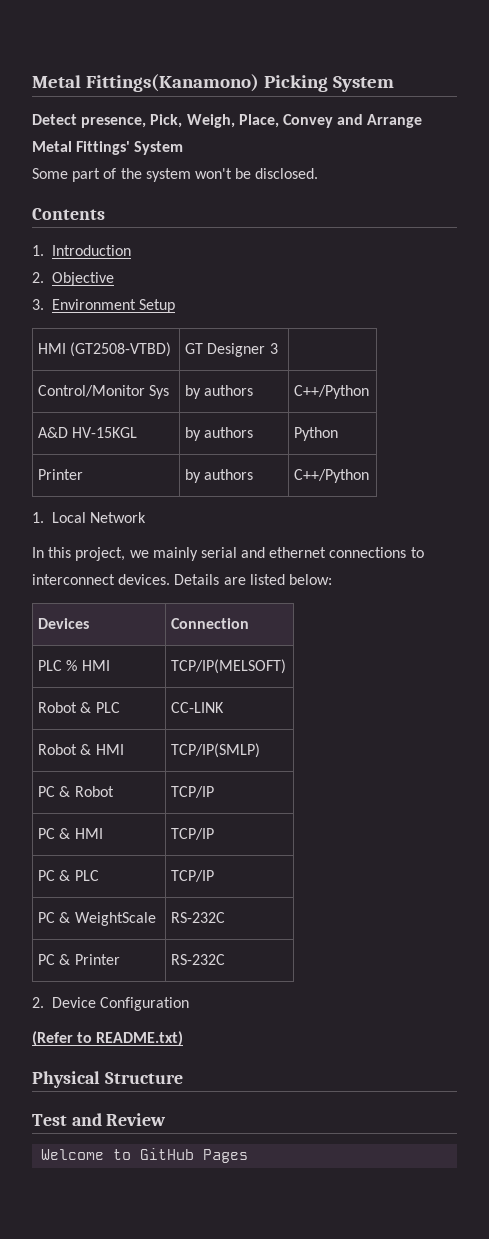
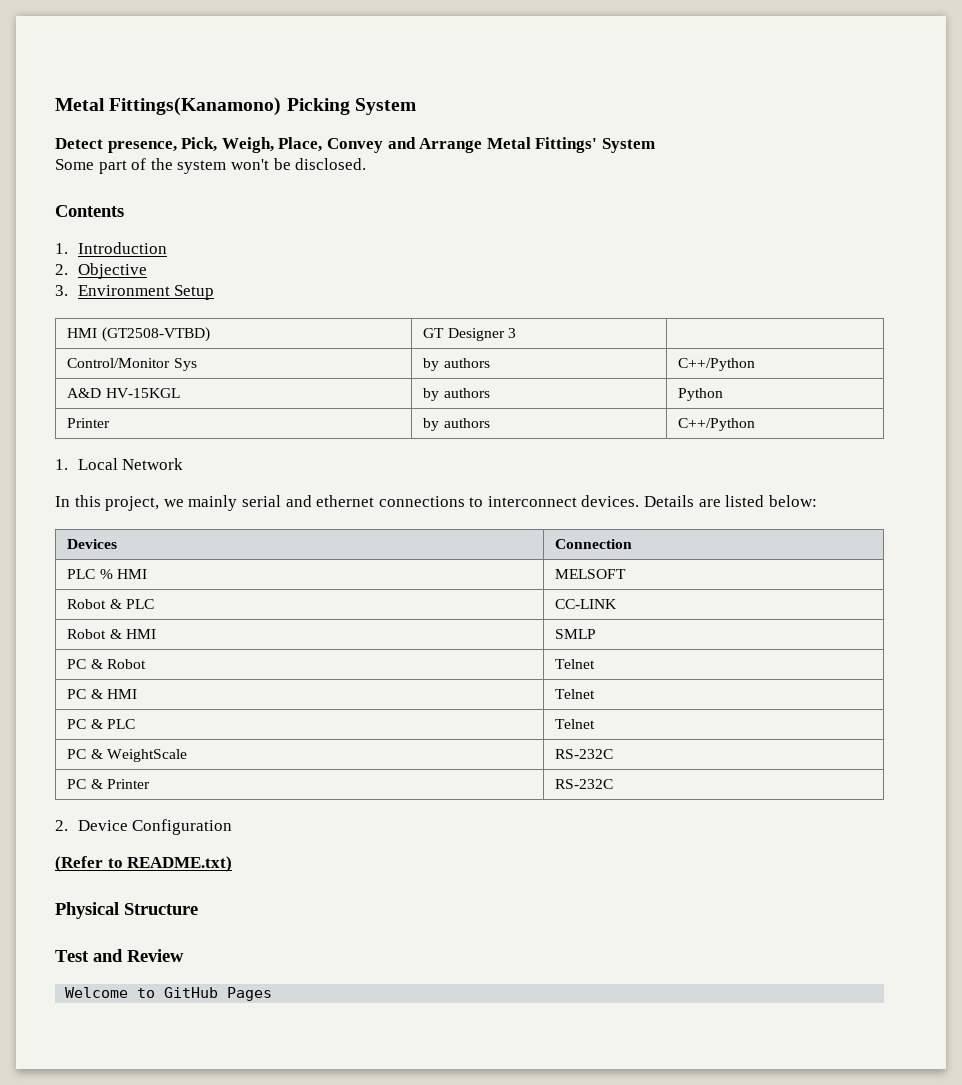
[171,659,287,674] TCP/IP(MELSOFT) -> [555,569,627,579] MELSOFT
[171,743,261,758] TCP/IP(SMLP) -> [555,629,597,639] SMLP
[171,786,215,798] TCP/IP -> [555,659,596,669] Telnet
[171,828,215,840] TCP/IP -> [555,689,596,699] Telnet
[171,870,215,882] TCP/IP -> [555,719,596,729] Telnet

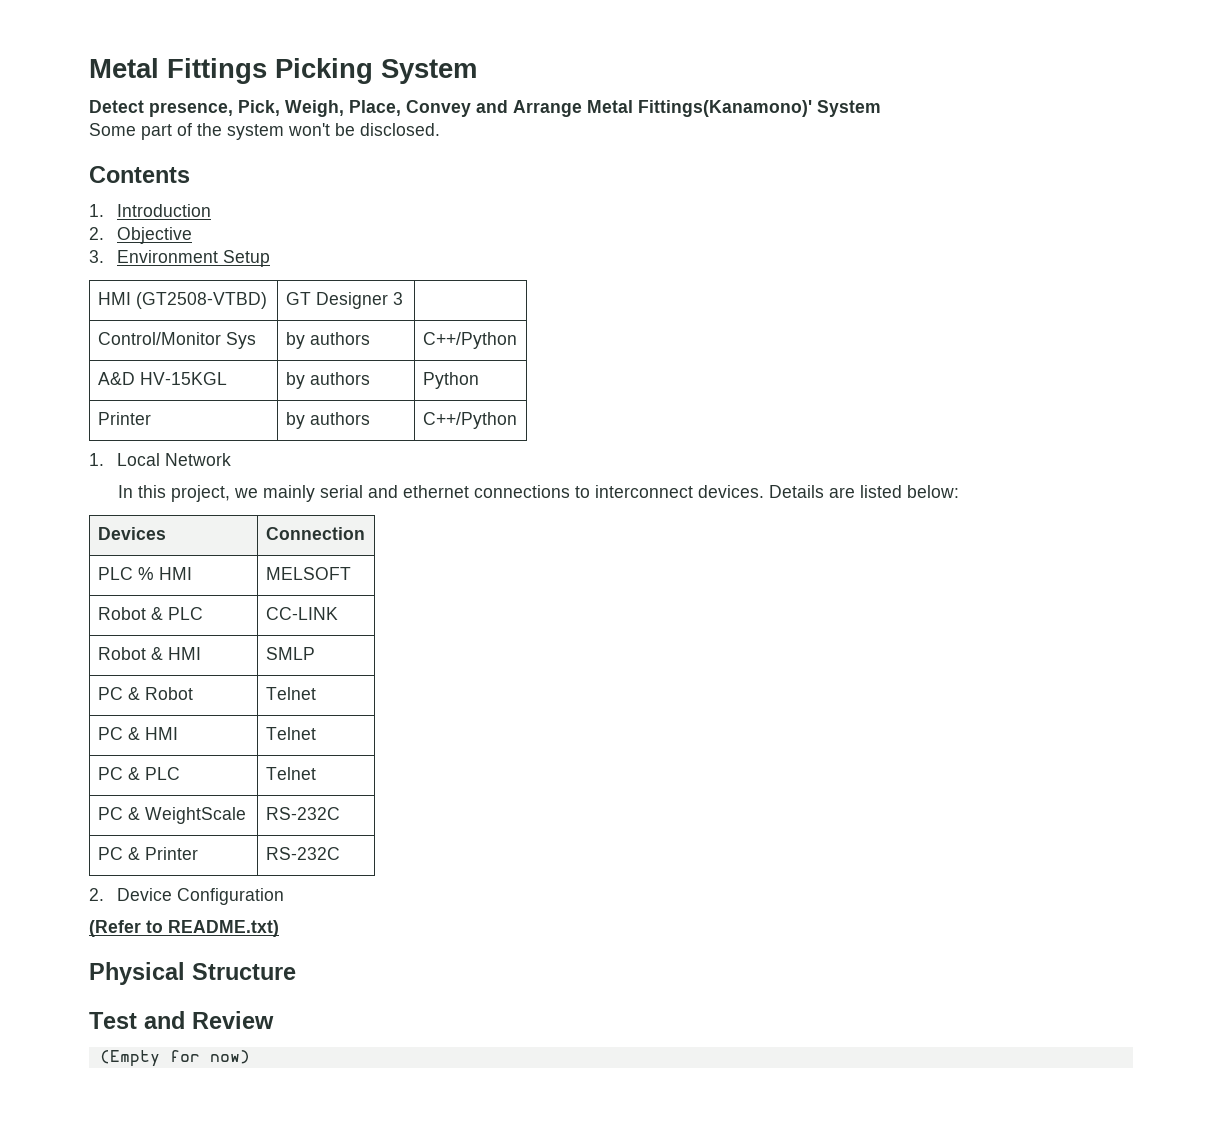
[55,97,282,116] Metal Fittings(Kanamono) -> [89,58,267,84] Metal Fittings
[535,137,598,153] Fittings' -> [638,100,812,117] Fittings(Kanamono)'
[65,987,273,1001] Welcome to GitHub Pages -> [99,1050,250,1067] (Empty for now)

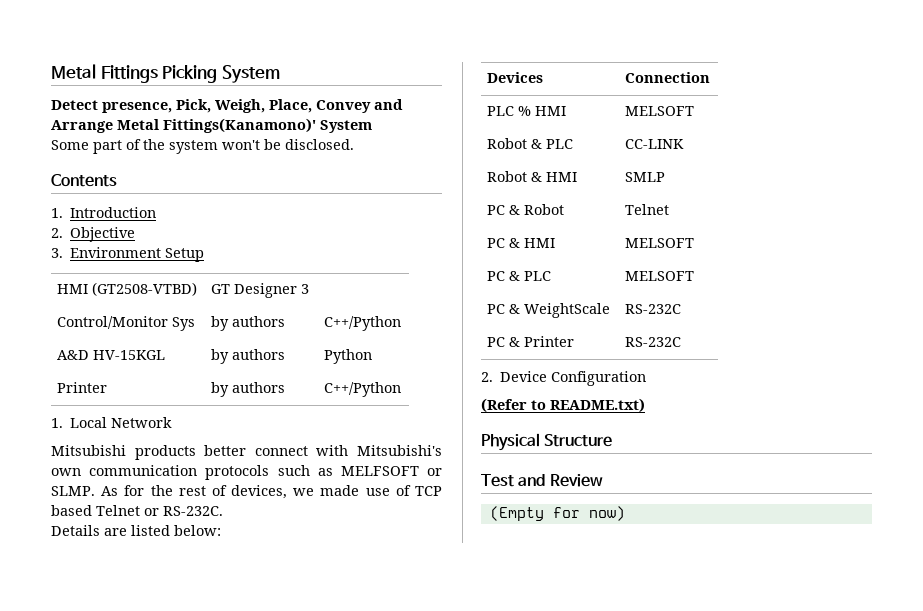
[118,485,765,502] In this project, we mainly serial and ethernet connections to interconnect devices. -> [51,445,442,460] [51,465,443,480] [51,485,443,499] [51,505,223,516] Mitsubishi products better connect with Mitsubishi's own communication protocols such as MELFSOFT or SLMP. As for the rest of devices, we made use of TCP based Telnet or RS-232C. //
[265,727,316,740] Telnet -> [625,238,695,248] MELSOFT
[265,767,316,780] Telnet -> [625,271,695,281] MELSOFT

